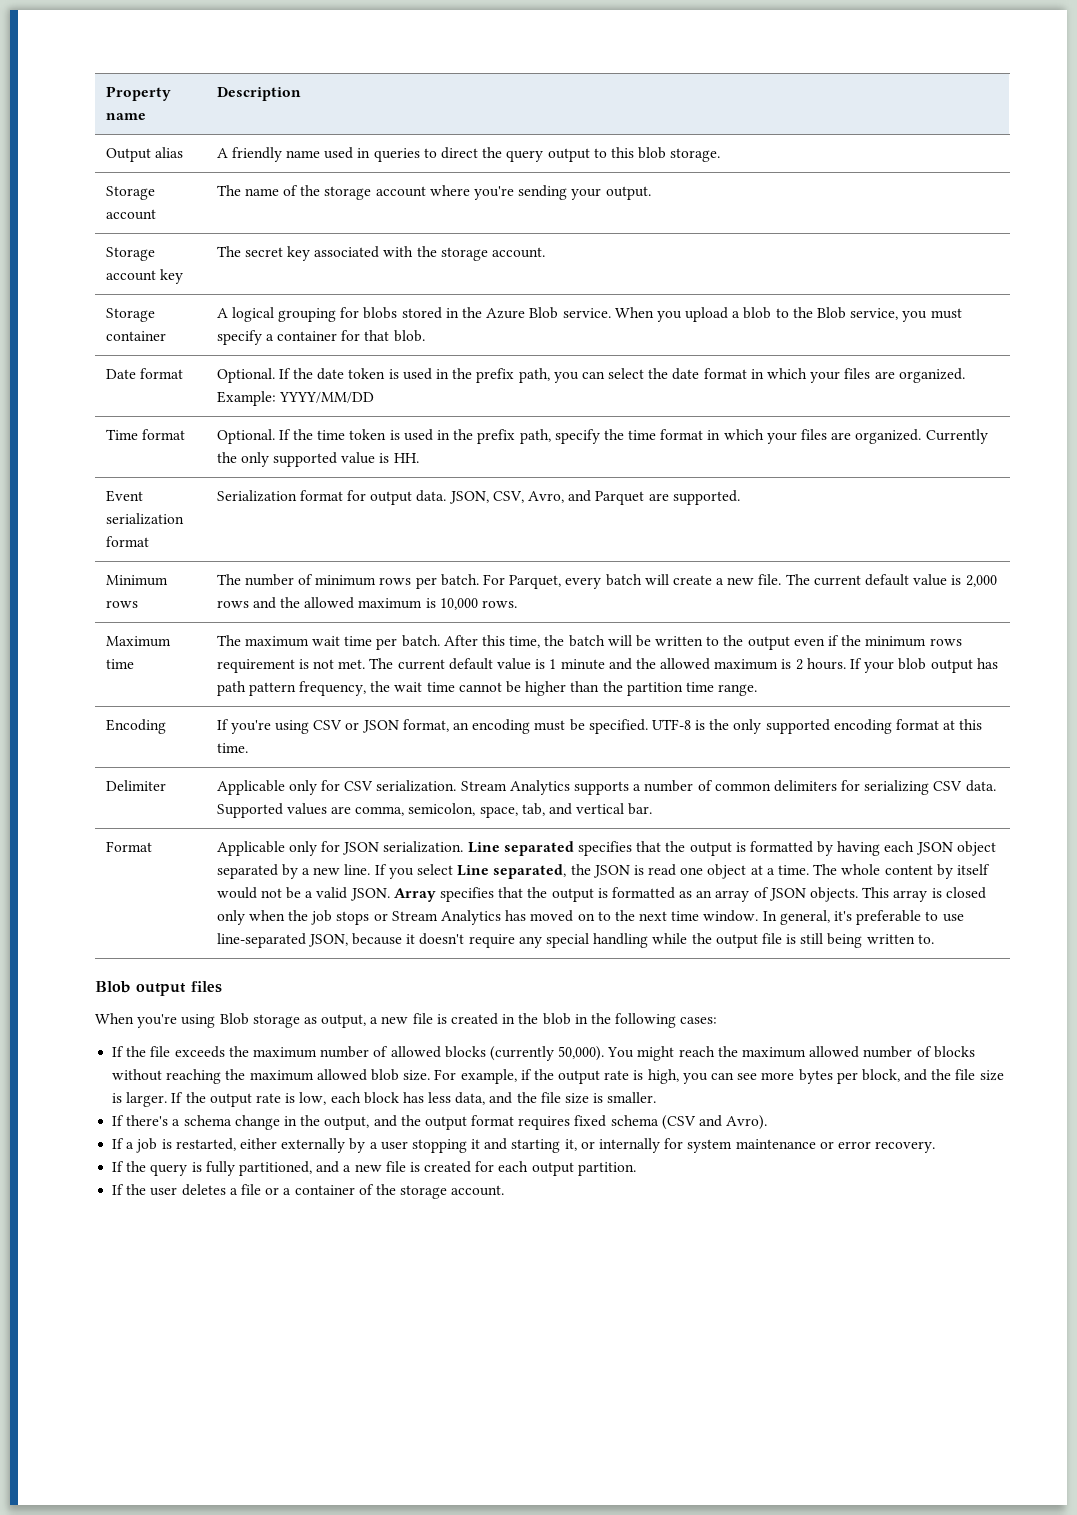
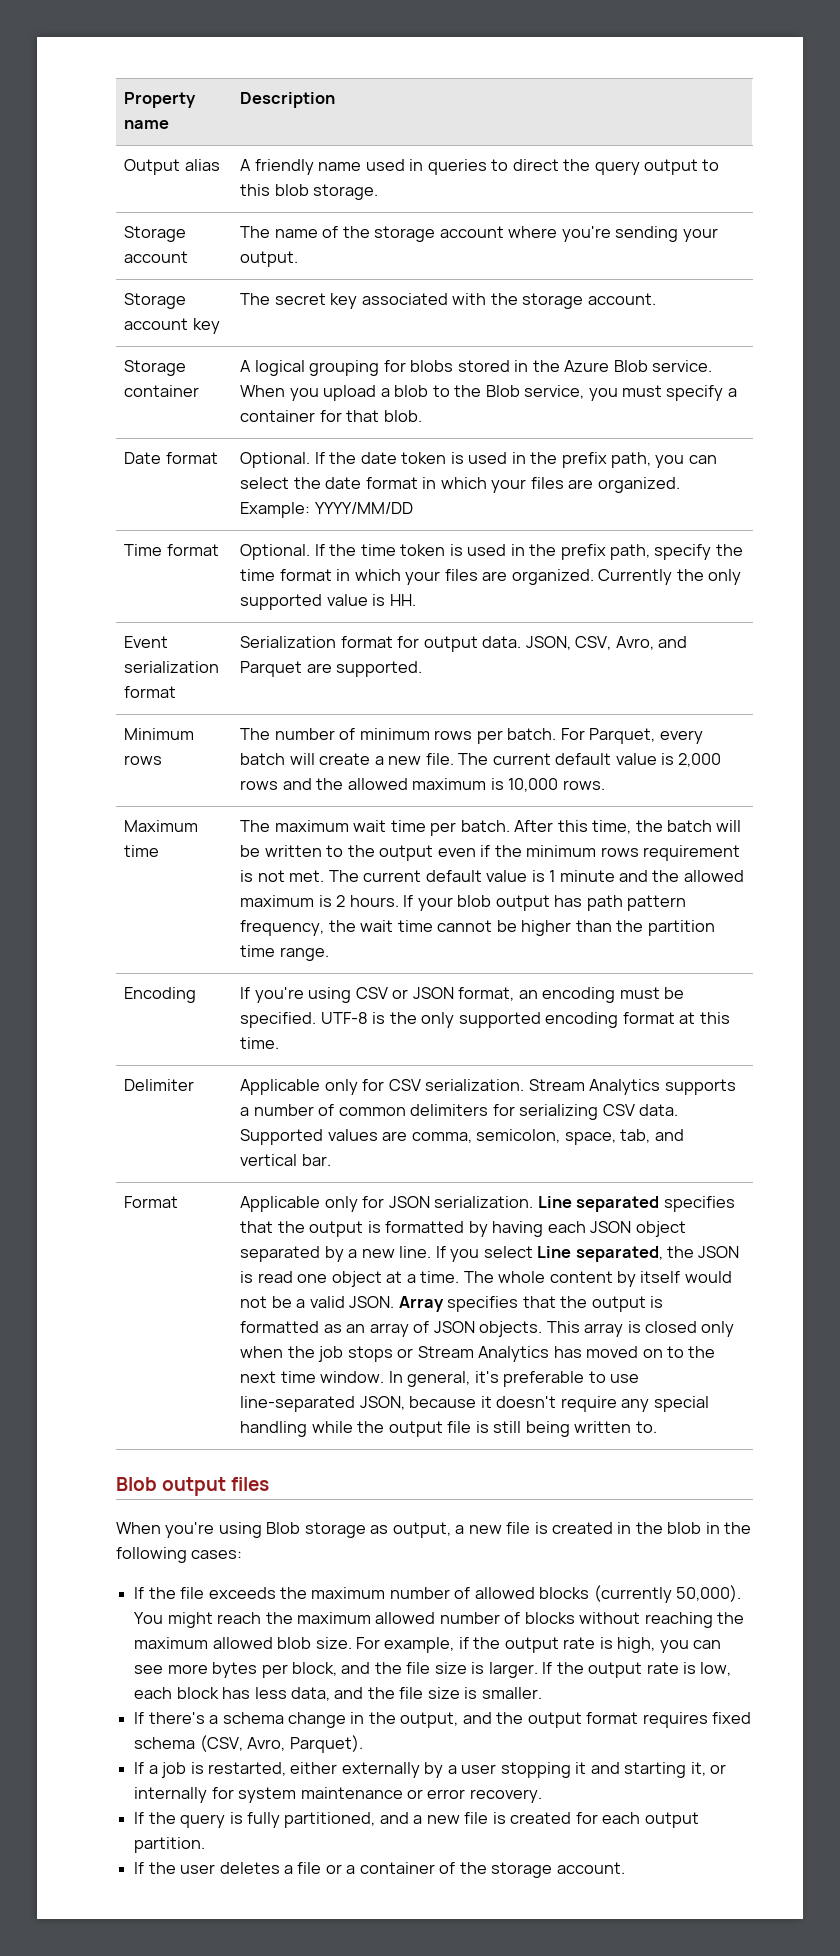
[661,1115,768,1130] (CSV and Avro). -> [199,1735,363,1753] (CSV, Avro, Parquet).

